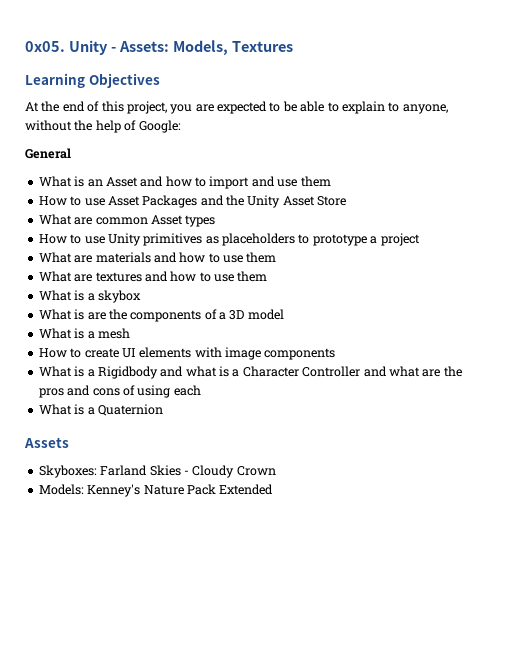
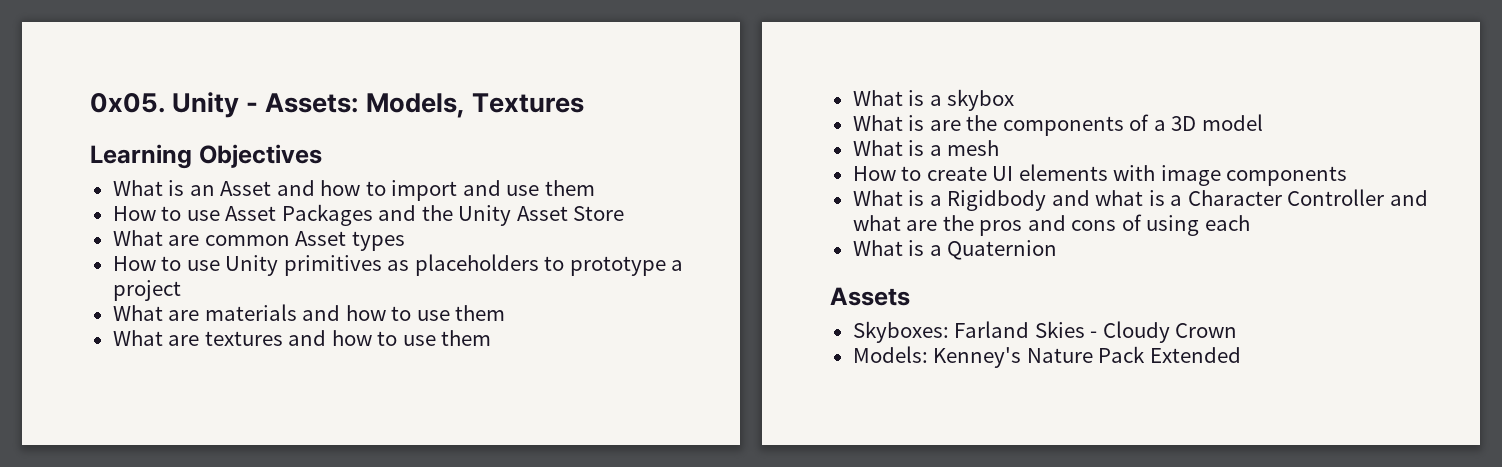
[25,101,448,114] [25,120,181,133] [25,148,71,159] // At the end of this project, you are expected to be able to explain to anyone, without the help of Google: // General -> (322, 156) none

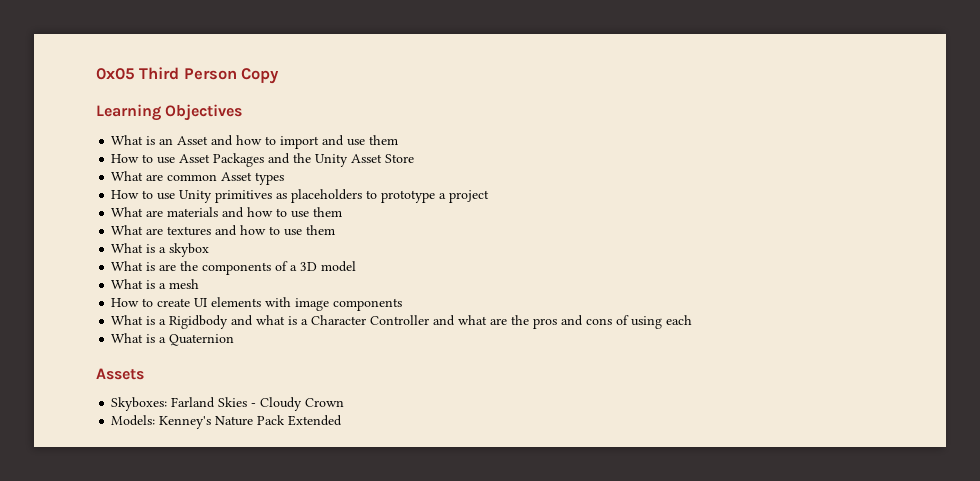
[90,92,584,118] 0x05. Unity - Assets: Models, Textures -> [96,67,280,84] 0x05 Third Person Copy

